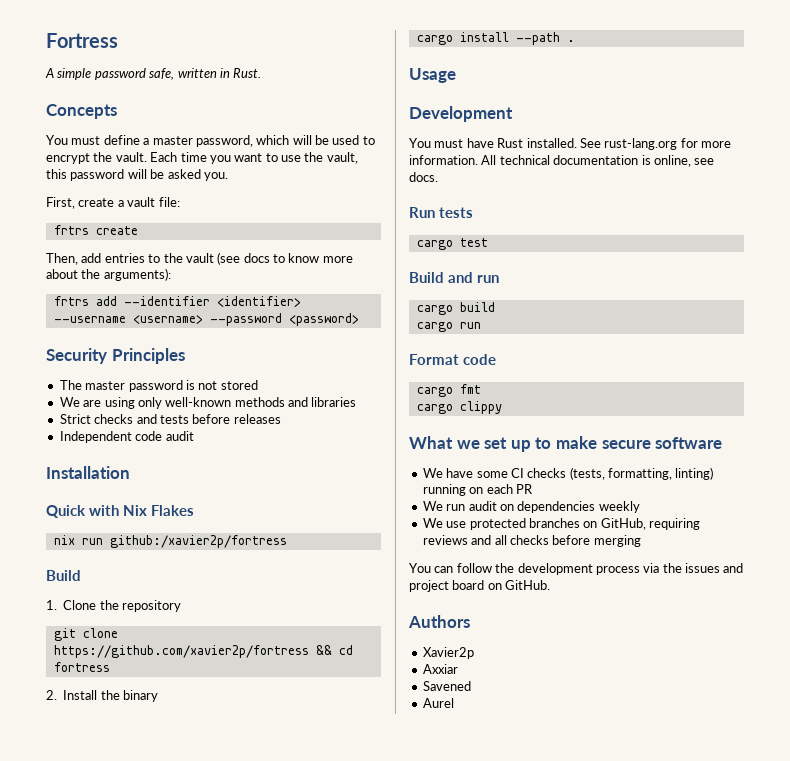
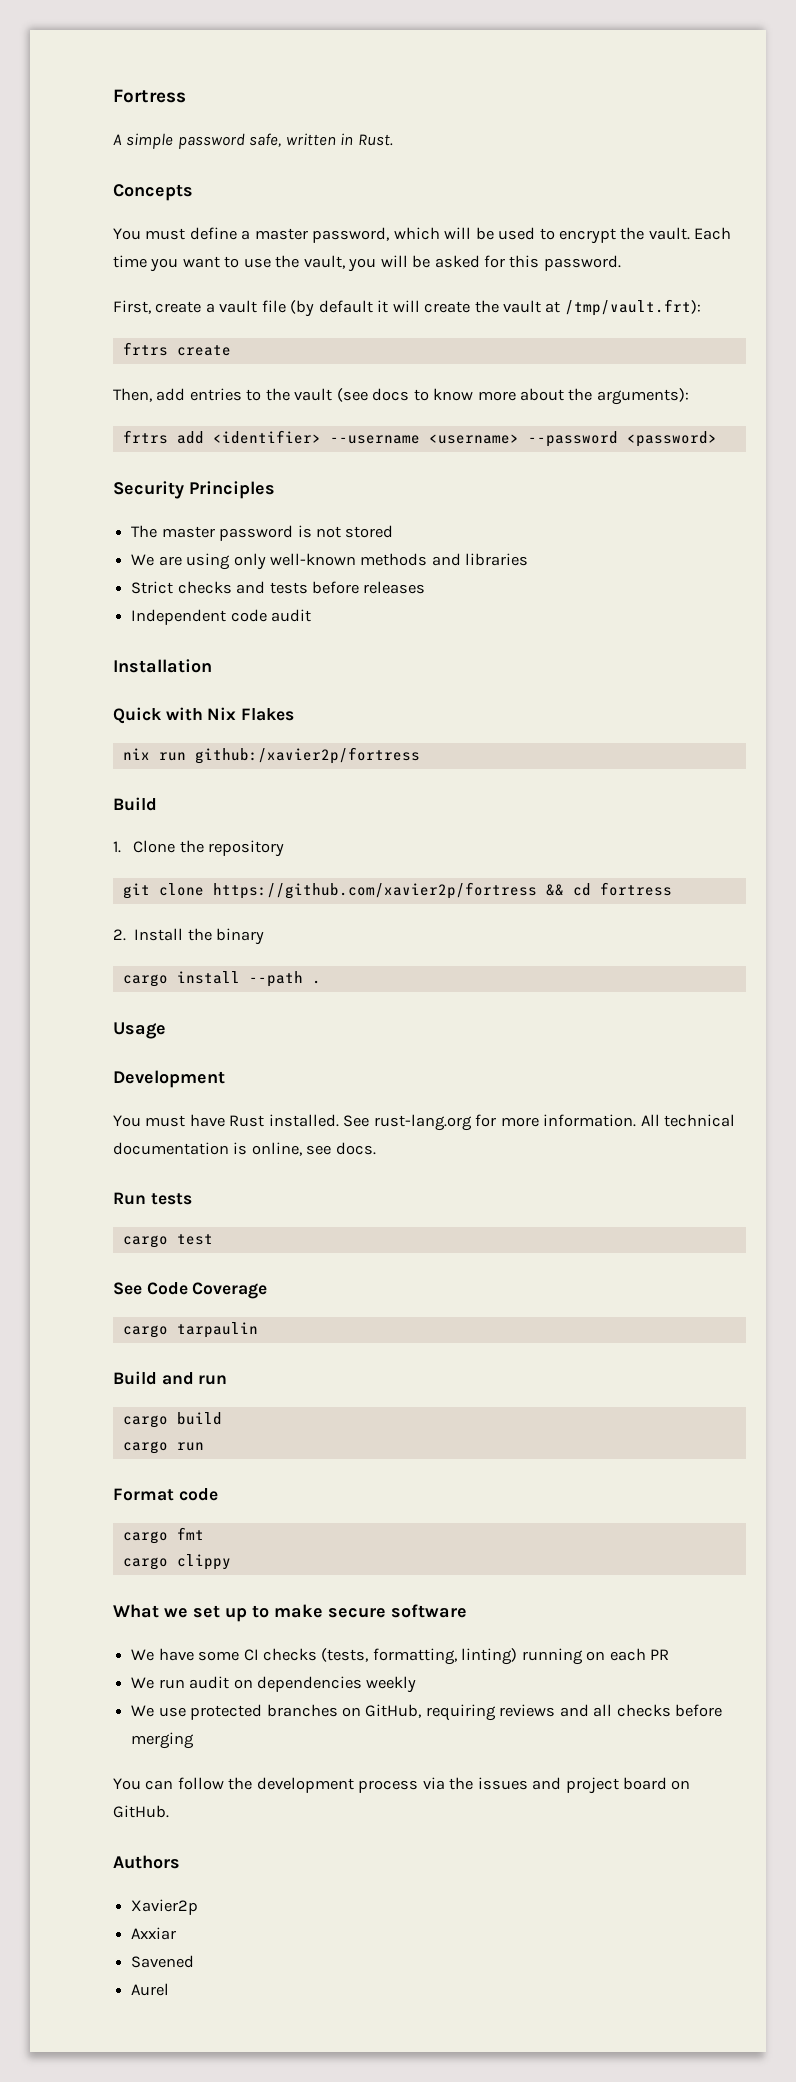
[46,169,125,181] this password -> [348,258,377,272] you
[203,172,228,181] you. -> [484,255,621,271] for this password.
[158,197,180,207] file: -> [261,299,701,317] file (by default it will create the vault at /tmp/vault.frt):
[123,296,210,306] --identifier -> (204, 437) none
(488, 242) none -> [113,1282,268,1299] [122,1322,258,1338] // See Code Coverage // cargo tarpaulin

